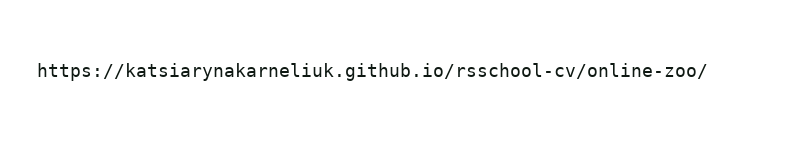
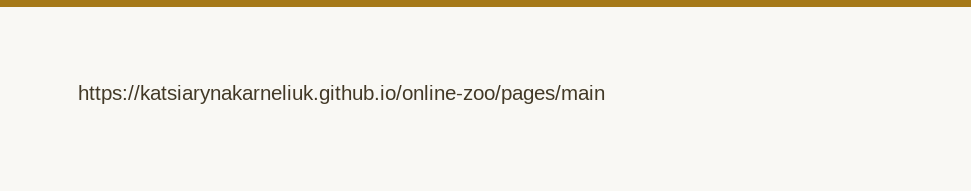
[37,63,708,81] https://katsiarynakarneliuk.github.io/rsschool-cv/online-zoo/ -> [78,85,605,104] https://katsiarynakarneliuk.github.io/online-zoo/pages/main

